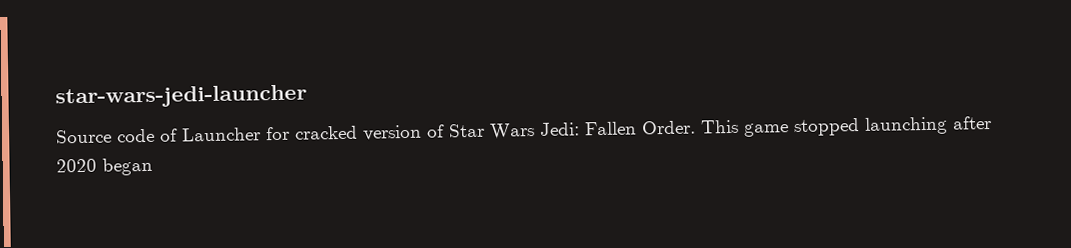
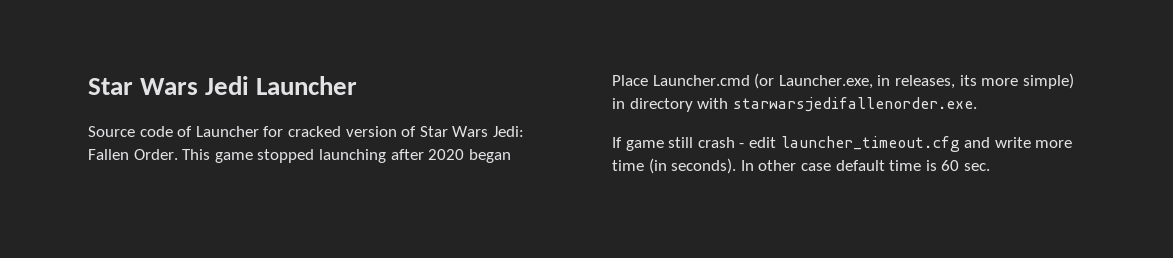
[55,84,307,109] star-wars-jedi-launcher -> [88,76,358,95] Star Wars Jedi Launcher
(153, 166) none -> [612,73,1074,89] [612,97,977,112] [612,136,1073,152] [612,158,990,174] // Place Launcher.cmd (or Launcher.exe, in releases, its more simple) in directory with starwarsjedifallenorder.exe. // If game still crash - edit launcher_timeout.cfg and write more time (in seconds). In other case default time is 60 sec.

